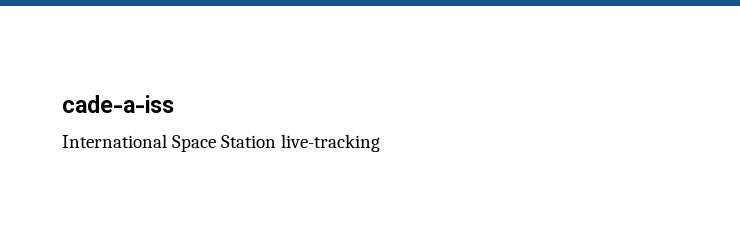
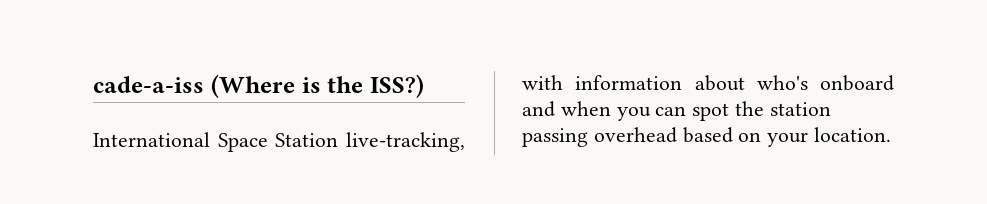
(174, 104) none -> [210,74,424,98] (Where is the ISS?)
[281,134,381,152] live-tracking -> [346,132,465,152] [522,75,894,91] [522,101,831,121] [522,127,892,147] live-tracking, with information about who's onboard and when you can spot the station passing overhead based on your location.

